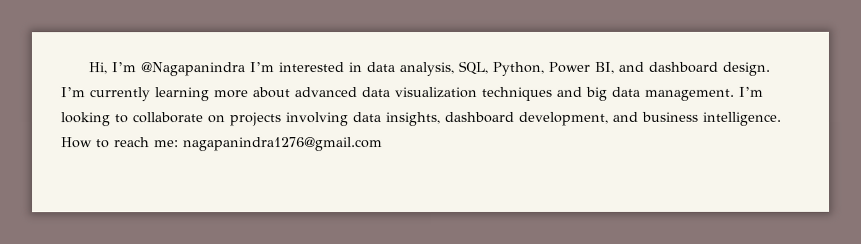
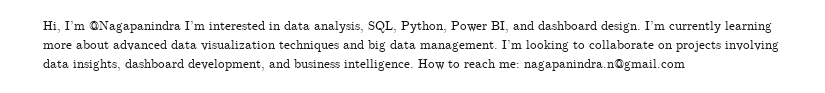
[183,137,383,152] nagapanindra1276@gmail.com -> [524,59,685,71] nagapanindra.n@gmail.com

